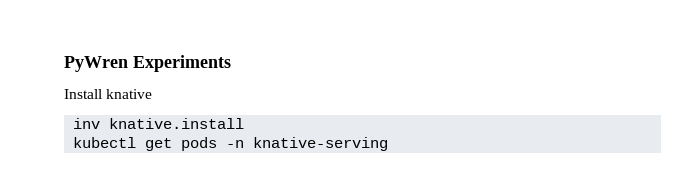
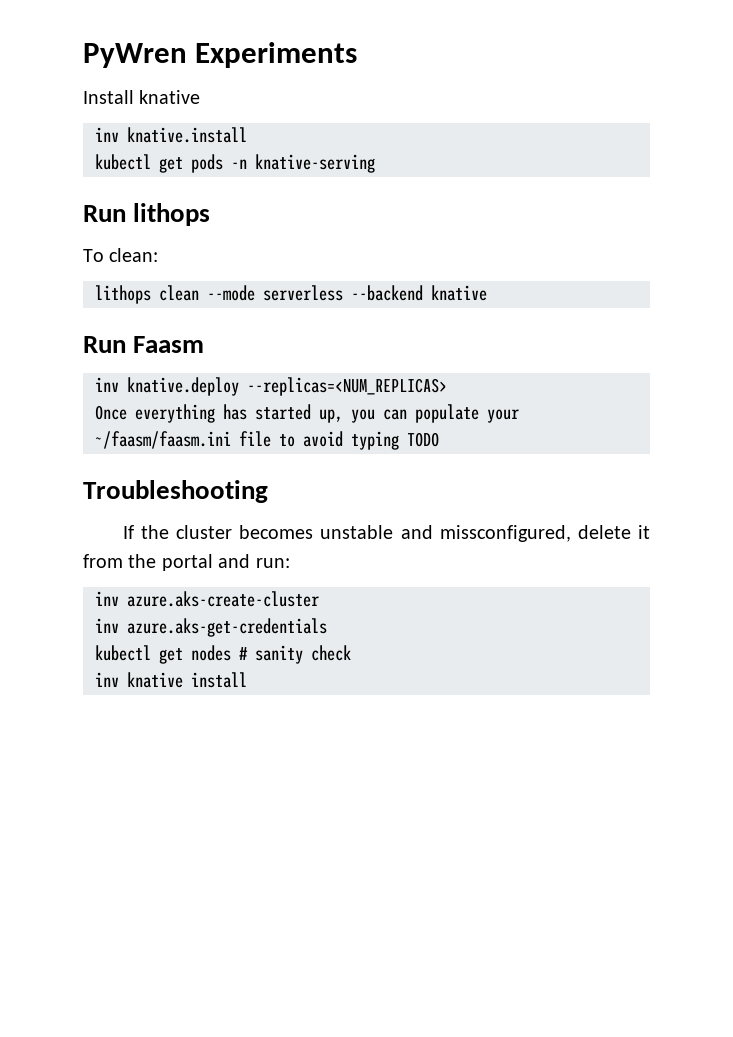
(389, 144) none -> [83,203,211,226] [83,248,159,262] [95,285,487,304] [83,336,205,353] [95,377,447,396] [95,404,519,423] [95,431,439,450] [83,480,268,503] [122,525,650,542] [83,554,290,571] [95,591,319,607] [95,618,327,637] [95,645,351,664] [95,672,247,688] // Run lithops // To clean: // lithops clean --mode serverless --backend knative // Run Faasm // inv knative.deploy --replicas=<NUM_REPLICAS> // Once everything has started up, you can populate your ~/faasm/faasm.ini file to avoid typing TODO // Troubleshooting // If the cluster becomes unstable and missconfigured, delete it from the portal and run: // inv azure.aks-create-cluster // inv azure.aks-get-credentials // kubectl get nodes # sanity check // inv knative install

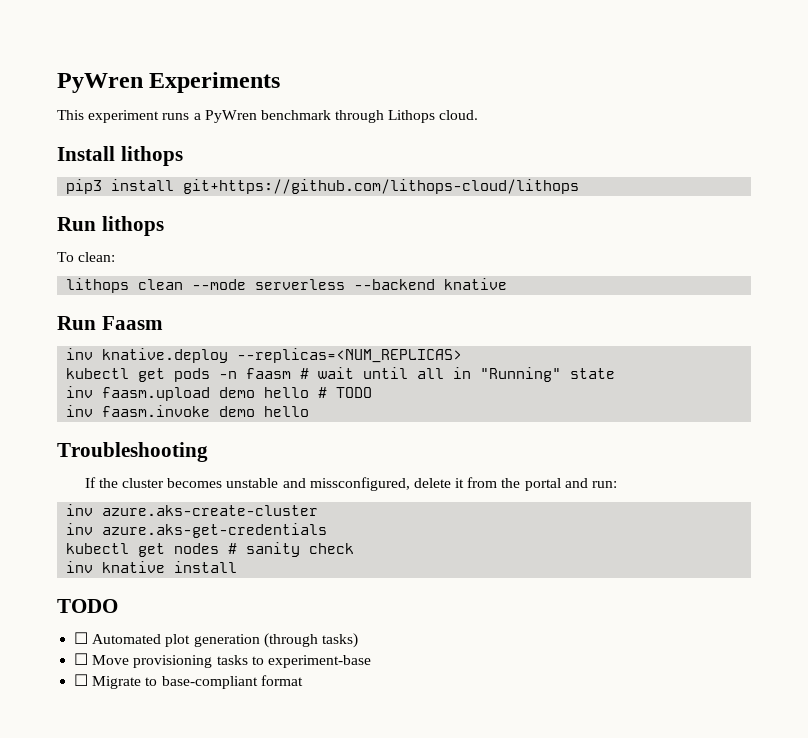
[83,90,201,104] [95,127,247,143] [95,154,375,173] Install knative // inv knative.install // kubectl get pods -n knative-serving -> [57,110,479,123] [57,146,183,166] [66,179,580,194] This experiment runs a PyWren benchmark through Lithops cloud. // Install lithops // pip3 install git+https://github.com/lithops-cloud/lithops
[95,404,519,423] [95,431,439,450] Once everything has started up, you can populate your ~/faasm/faasm.ini file to avoid typing TODO -> [66,367,616,382] [66,386,373,401] [66,405,310,417] kubectl get pods -n faasm # wait until all in "Running" state // inv faasm.upload demo hello # TODO // inv faasm.invoke demo hello
(247, 680) none -> [57,599,118,613] [74,632,358,648] [74,653,371,668] [74,674,303,689] // TODO // ☐ Automated plot generation (through tasks) // ☐ Move provisioning tasks to experiment-base // ☐ Migrate to base-compliant format

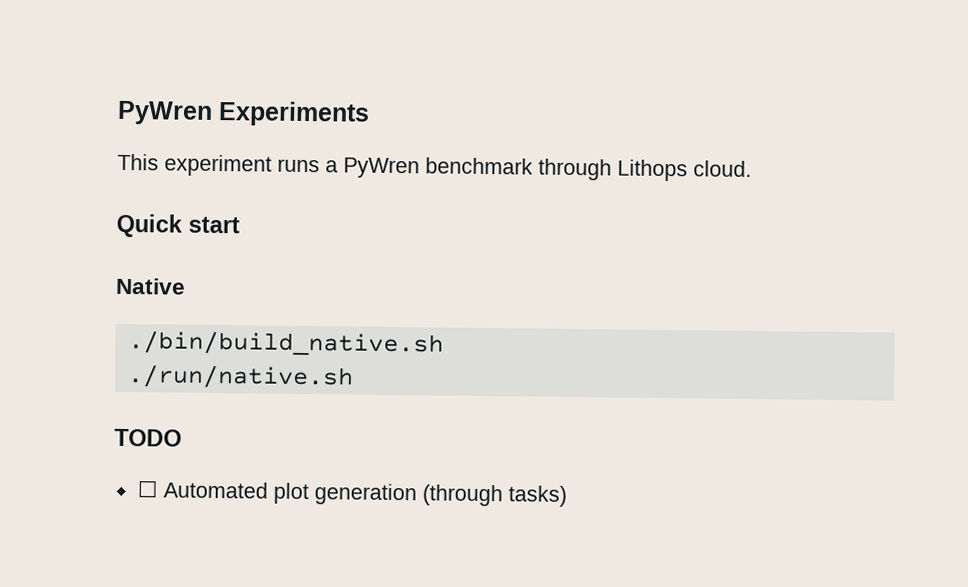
[57,146,183,166] [66,179,580,194] [57,216,164,236] [57,252,116,262] [66,278,508,293] [57,316,163,330] [66,348,463,363] [66,367,616,382] [66,386,373,401] [66,405,310,417] [57,442,208,462] [84,477,618,491] [66,504,319,516] [66,523,328,538] [66,542,355,557] [66,561,238,573] Install lithops // pip3 install git+https://github.com/lithops-cloud/lithops // Run lithops // To clean: // lithops clean --mode serverless --backend knative // Run Faasm // inv knative.deploy --replicas=<NUM_REPLICAS> // kubectl get pods -n faasm # wait until all in "Running" state // inv faasm.upload demo hello # TODO // inv faasm.invoke demo hello // Troubleshooting // If the cluster becomes unstable and missconfigured, delete it from the portal and run: // inv azure.aks-create-cluster // inv azure.aks-get-credentials // kubectl get nodes # sanity check // inv knative install -> [116,213,240,238] [115,277,186,295] [127,330,444,357] [126,364,354,390] Quick start // Native // ./bin/build_native.sh // ./run/native.sh
[74,653,371,668] [74,674,303,689] // ☐ Move provisioning tasks to experiment-base // ☐ Migrate to base-compliant format -> (567, 496) none

